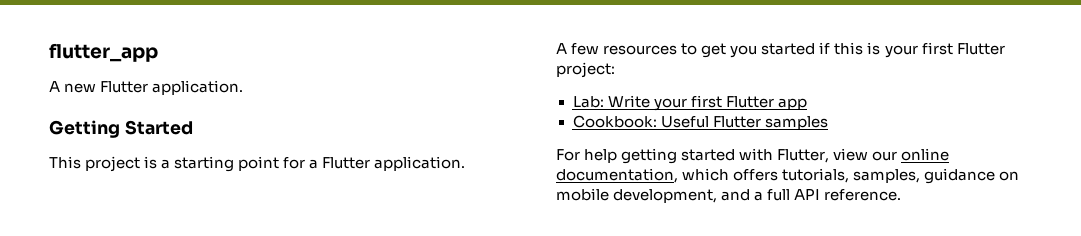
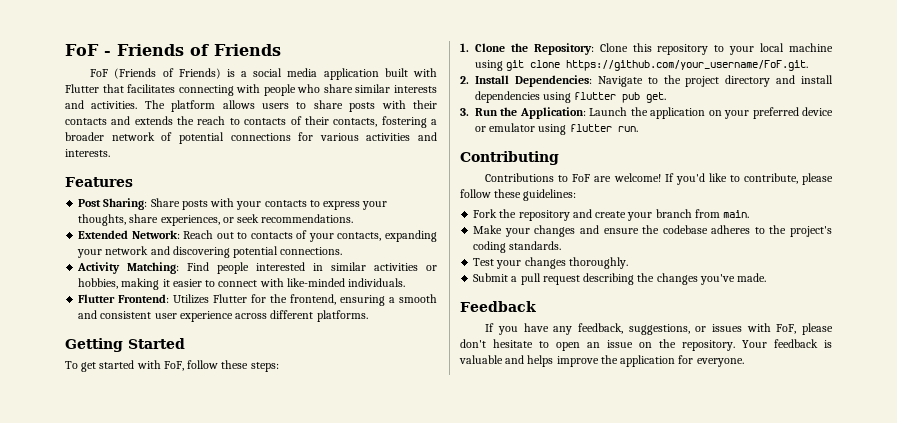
[49,43,158,62] [49,80,244,95] [49,120,193,138] [49,156,466,172] [556,42,1005,58] [556,62,615,78] [572,95,807,111] [572,115,828,130] [556,148,950,164] [556,168,1020,184] [556,188,902,203] flutter_app // A new Flutter application. // Getting Started // This project is a starting point for a Flutter application. // A few resources to get you started if this is your first Flutter project: // Lab: Write your first Flutter app // Cookbook: Useful Flutter samples // For help getting started with Flutter, view our online documentation, which offers tutorials, samples, guidance on mobile development, and a full API reference. -> [65,44,281,56] [90,68,437,80] [65,84,437,96] [65,100,437,112] [65,116,438,128] [65,132,437,144] [65,149,110,157] [65,177,133,187] [78,198,388,210] [78,214,354,226] [78,230,437,242] [77,246,343,258] [77,262,438,274] [78,278,406,290] [78,294,437,306] [78,310,368,322] [65,338,185,352] [65,360,279,372] [460,43,833,55] [475,60,809,71] [460,75,833,87] [475,91,667,103] [460,107,833,119] [475,123,638,135] [460,151,559,165] [485,173,833,185] [460,189,577,201] [473,209,750,221] [473,225,832,237] [473,241,562,253] [473,257,628,269] [473,273,767,285] [460,301,536,312] [485,323,833,335] [460,339,832,351] [459,355,744,367] FoF - Friends of Friends // FoF (Friends of Friends) is a social media application built with Flutter that facilitates connecting with people who share similar interests and activities. The platform allows users to share posts with their contacts and extends the reach to contacts of their contacts, fostering a broader network of potential connections for various activities and interests. // Features // Post Sharing: Share posts with your contacts to express your thoughts, share experiences, or seek recommendations. // Extended Network: Reach out to contacts of your contacts, expanding your network and discovering potential connections. // Activity Matching: Find people interested in similar activities or hobbies, making it easier to connect with like-minded individuals. // Flutter Frontend: Utilizes Flutter for the frontend, ensuring a smooth and consistent user experience across different platforms. // Getting Started // To get started with FoF, follow these steps: // 1. Clone the Repository: Clone this repository to your local machine using git clone https://github.com/your_username/FoF.git. // 2. Install Dependencies: Navigate to the project directory and install dependencies using flutter pub get. // 3. Run the Application: Launch the application on your preferred device or emulator using flutter run. // Contributing // Contributions to FoF are welcome! If you'd like to contribute, please follow these guidelines: // Fork the repository and create your branch from main. // Make your changes and ensure the codebase adheres to the project's coding standards. // Test your changes thoroughly. // Submit a pull request describing the changes you've made. // Feedback // If you have any feedback, suggestions, or issues with FoF, please don't hesitate to open an issue on the repository. Your feedback is valuable and helps improve the application for everyone.

